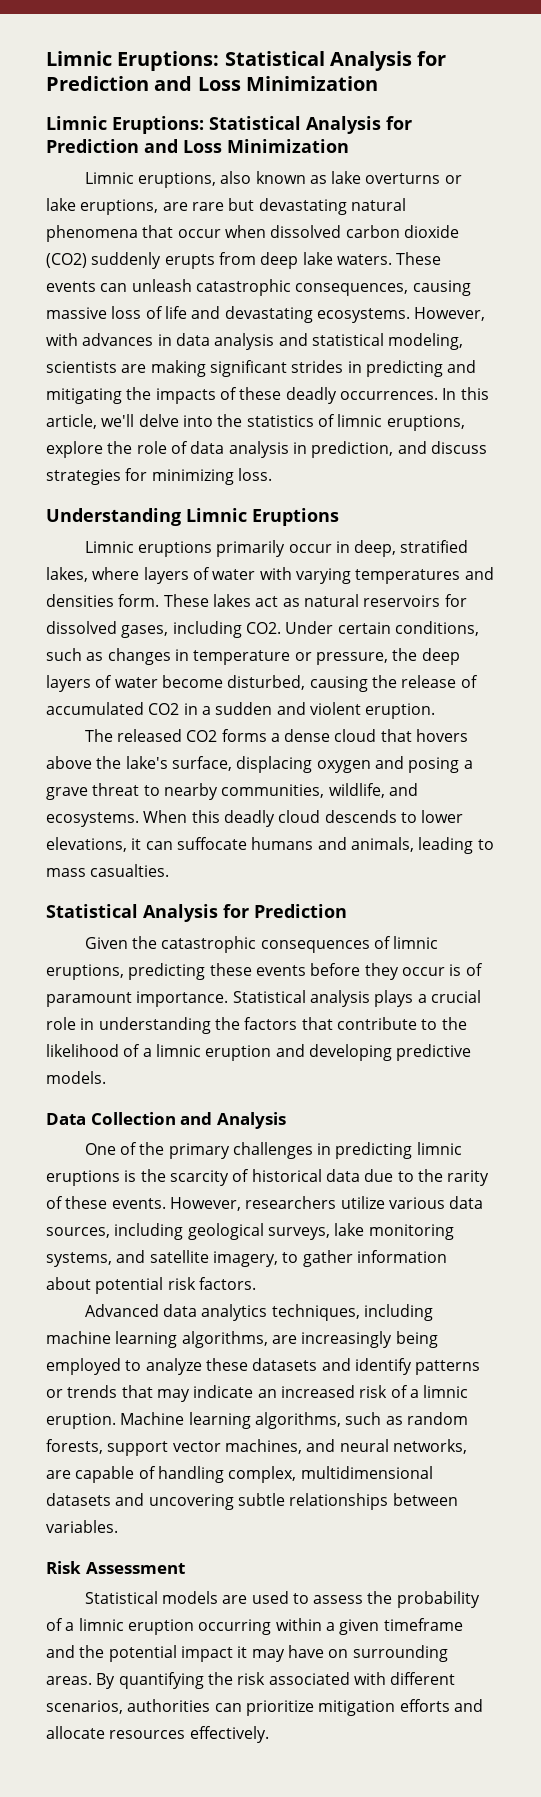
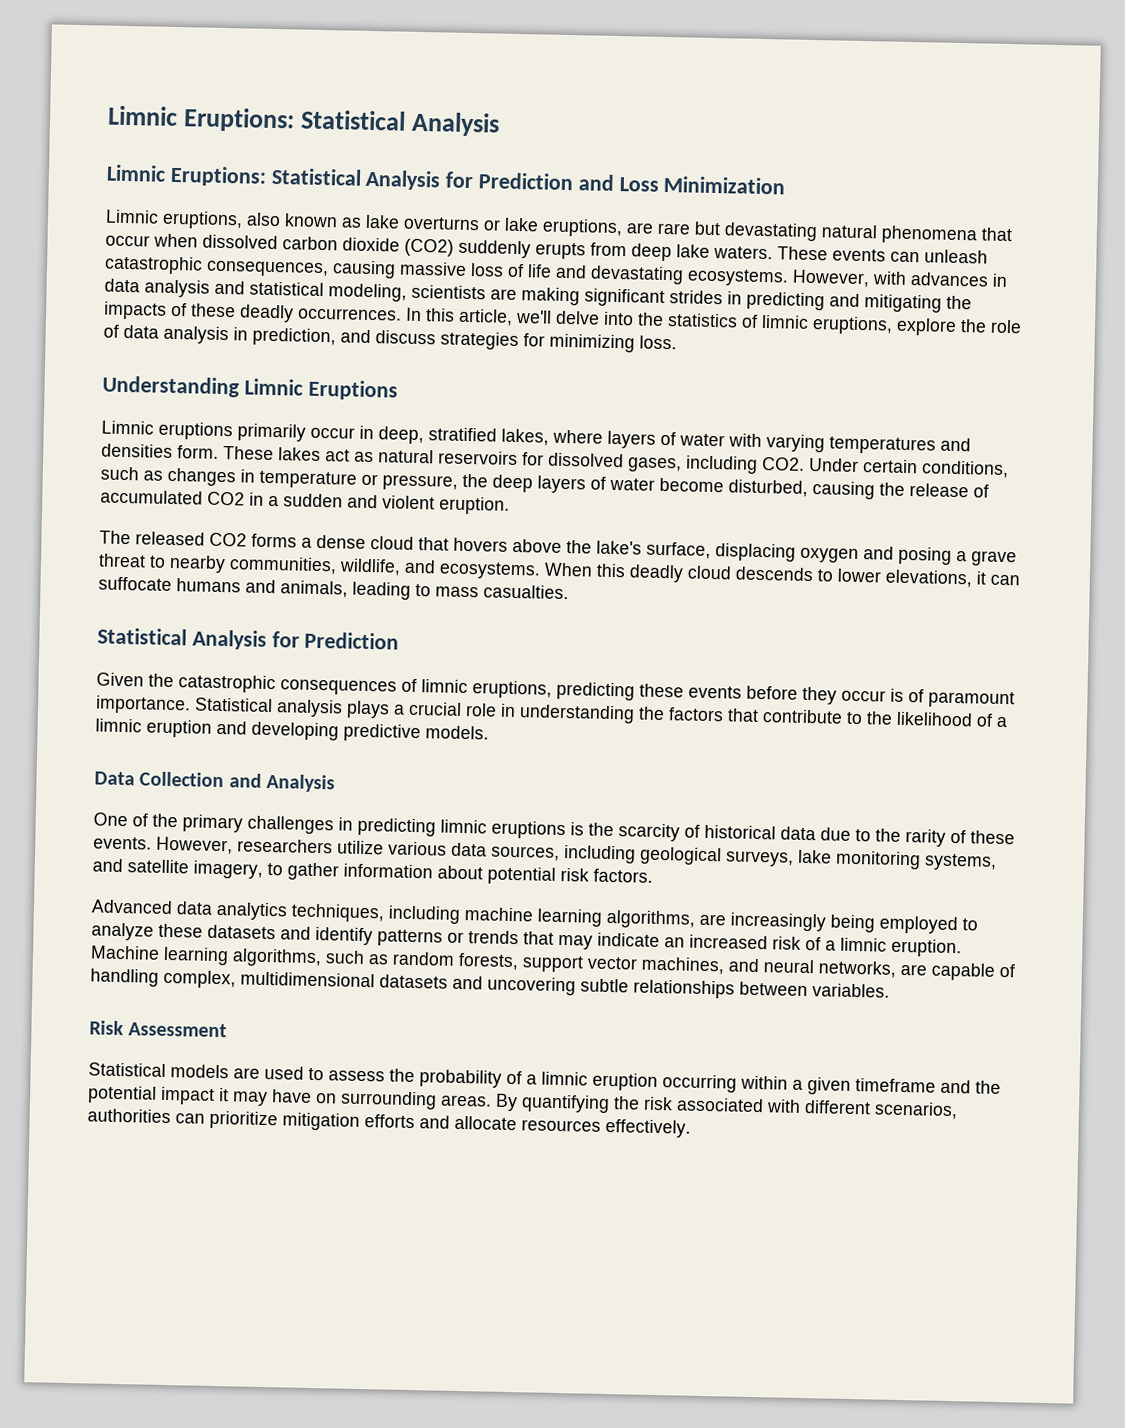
[46,51,447,71] [46,76,378,91] Limnic Eruptions: Statistical Analysis for Prediction and Loss Minimization -> [107,105,500,137] Limnic Eruptions: Statistical Analysis

